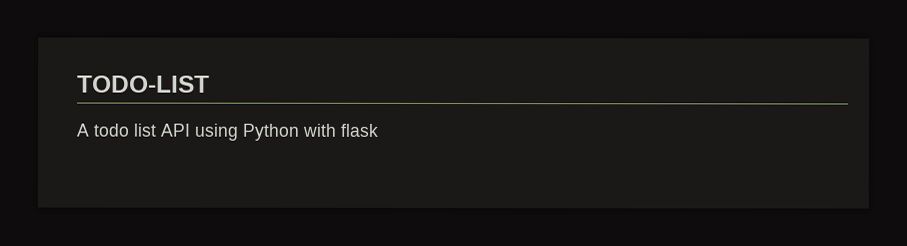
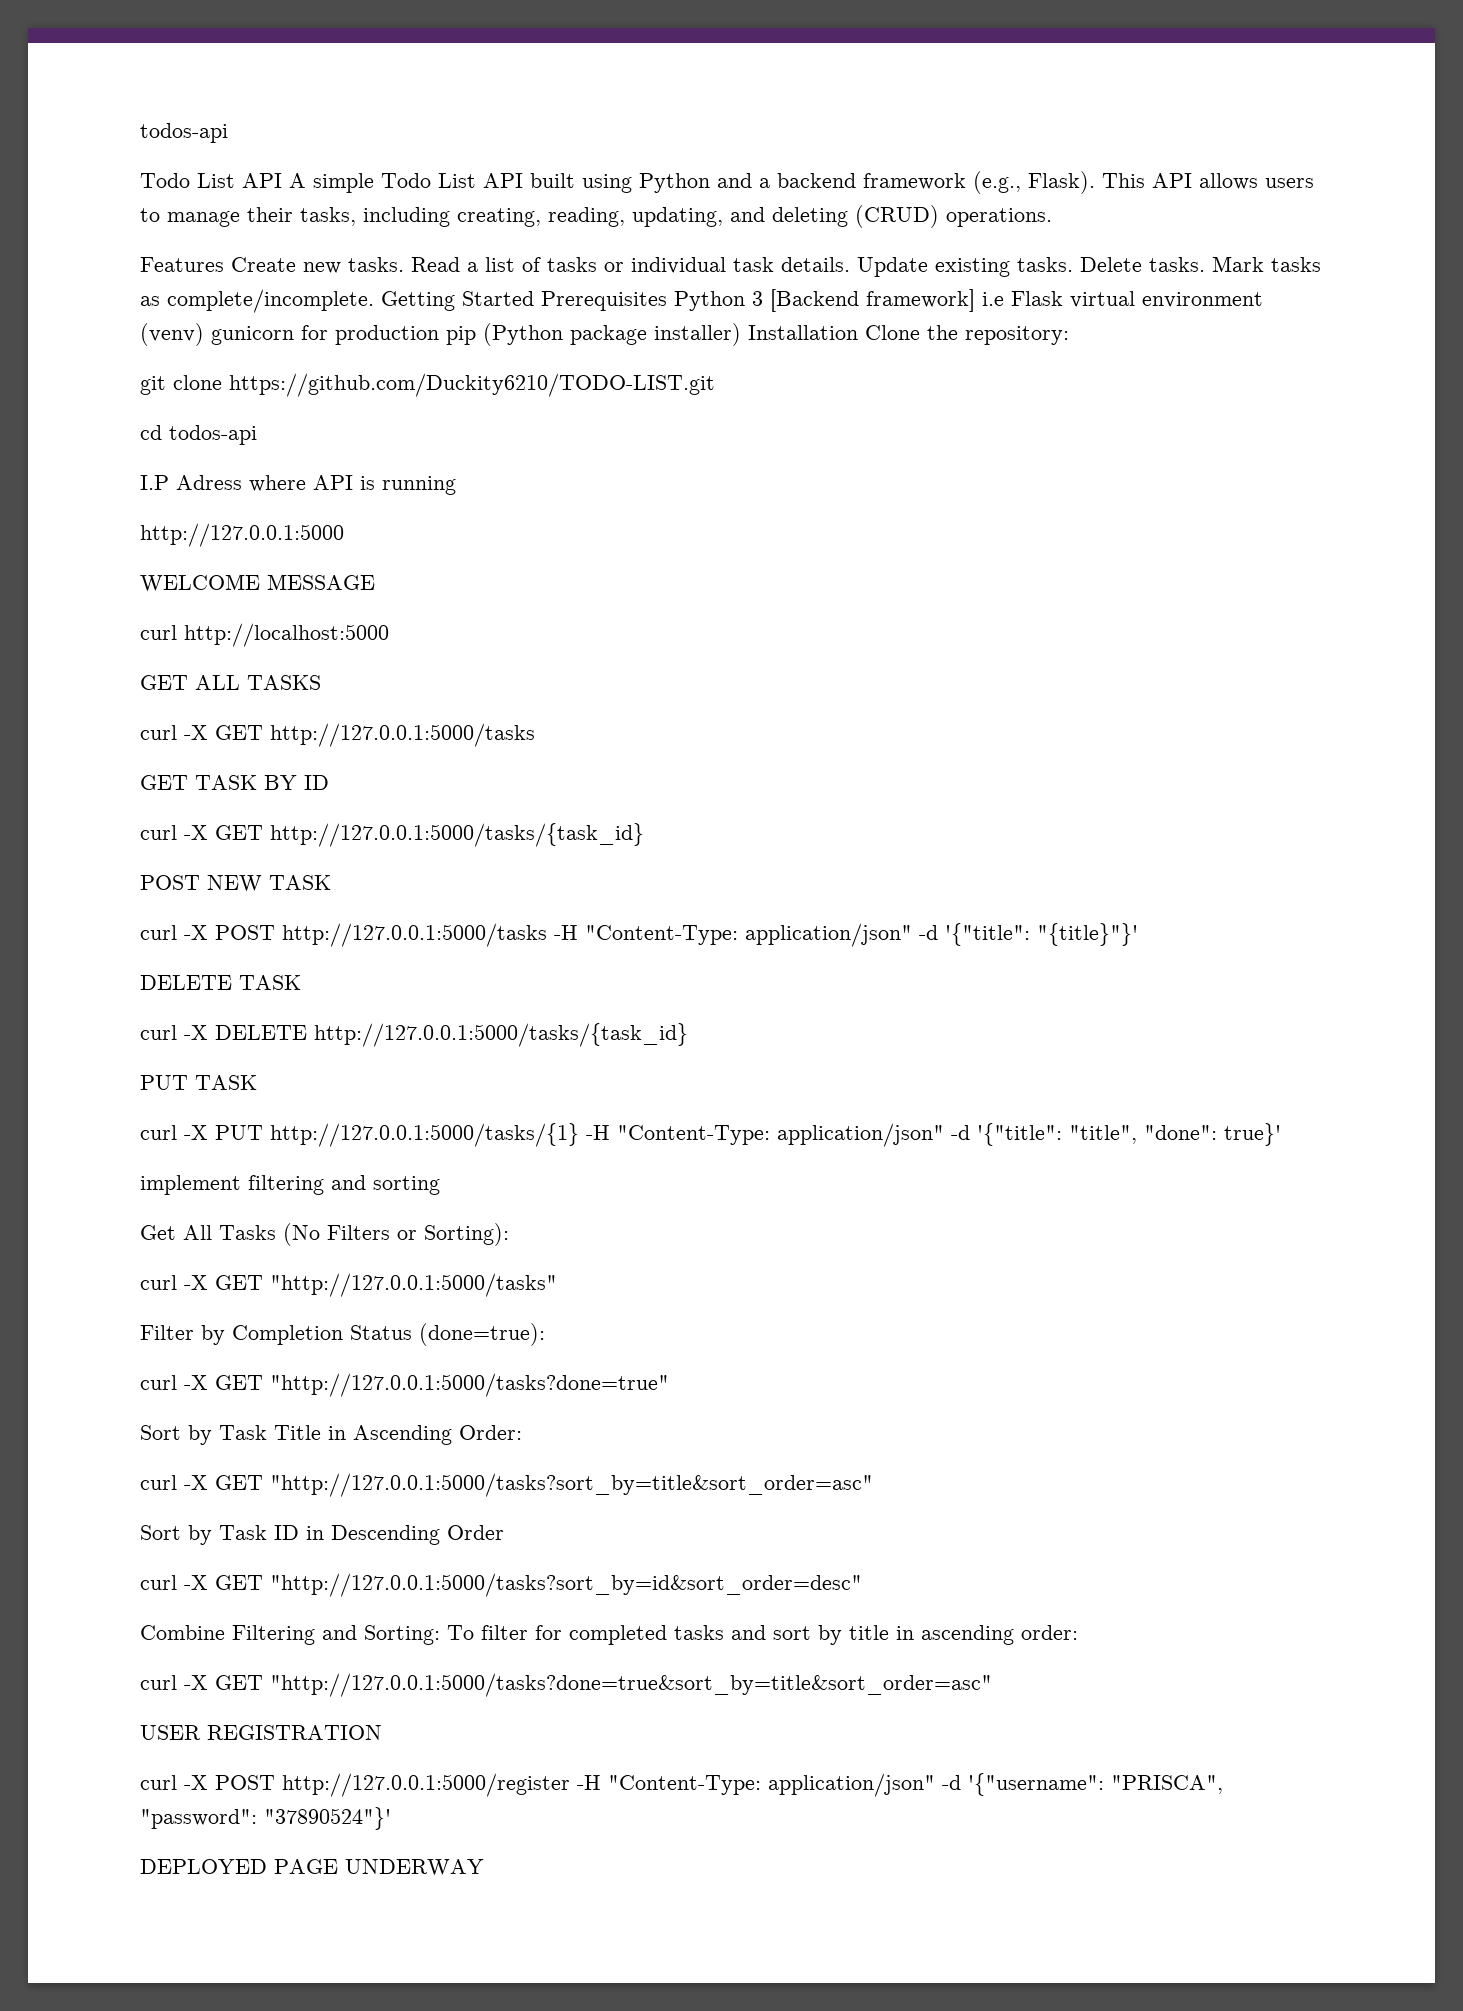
[77,75,210,93] [76,123,378,141] TODO-LIST // A todo list API using Python with flask -> [140,123,228,143] [140,171,1314,194] [140,205,1052,228] [140,256,1321,277] [140,289,1263,313] [140,323,1069,346] [140,373,715,397] [140,425,257,445] [140,475,456,495] [140,523,344,547] [140,574,375,592] [140,623,389,647] [140,675,321,690] [140,723,535,747] [140,775,329,790] [140,823,644,847] [140,875,331,892] [140,923,1138,947] [140,975,301,990] [140,1023,688,1047] [140,1075,257,1090] [140,1123,1281,1147] [140,1175,440,1195] [140,1223,509,1246] [140,1273,557,1297] [140,1323,545,1346] [140,1373,669,1397] [140,1425,522,1445] [140,1473,873,1497] [140,1525,504,1545] [140,1573,862,1597] [140,1625,1078,1645] [140,1673,992,1697] [140,1725,382,1740] [140,1773,1223,1797] [140,1807,391,1830] [140,1859,484,1876] todos-api // Todo List API A simple Todo List API built using Python and a backend framework (e.g., Flask). This API allows users to manage their tasks, including creating, reading, updating, and deleting (CRUD) operations. // Features Create new tasks. Read a list of tasks or individual task details. Update existing tasks. Delete tasks. Mark tasks as complete/incomplete. Getting Started Prerequisites Python 3 [Backend framework] i.e Flask virtual environment (venv) gunicorn for production pip (Python package installer) Installation Clone the repository: // git clone https://github.com/Duckity6210/TODO-LIST.git // cd todos-api // I.P Adress where API is running // http://127.0.0.1:5000 // WELCOME MESSAGE // curl http://localhost:5000 // GET ALL TASKS // curl -X GET http://127.0.0.1:5000/tasks // GET TASK BY ID // curl -X GET http://127.0.0.1:5000/tasks/{task_id} // POST NEW TASK // curl -X POST http://127.0.0.1:5000/tasks -H "Content-Type: application/json" -d '{"title": "{title}"}' // DELETE TASK // curl -X DELETE http://127.0.0.1:5000/tasks/{task_id} // PUT TASK // curl -X PUT http://127.0.0.1:5000/tasks/{1} -H "Content-Type: application/json" -d '{"title": "title", "done": true}' // implement filtering and sorting // Get All Tasks (No Filters or Sorting): // curl -X GET "http://127.0.0.1:5000/tasks" // Filter by Completion Status (done=true): // curl -X GET "http://127.0.0.1:5000/tasks?done=true" // Sort by Task Title in Ascending Order: // curl -X GET "http://127.0.0.1:5000/tasks?sort_by=title&sort_order=asc" // Sort by Task ID in Descending Order // curl -X GET "http://127.0.0.1:5000/tasks?sort_by=id&sort_order=desc" // Combine Filtering and Sorting: To filter for completed tasks and sort by title in ascending order: // curl -X GET "http://127.0.0.1:5000/tasks?done=true&sort_by=title&sort_order=asc" // USER REGISTRATION // curl -X POST http://127.0.0.1:5000/register -H "Content-Type: application/json" -d '{"username": "PRISCA", "password": "37890524"}' // DEPLOYED PAGE UNDERWAY

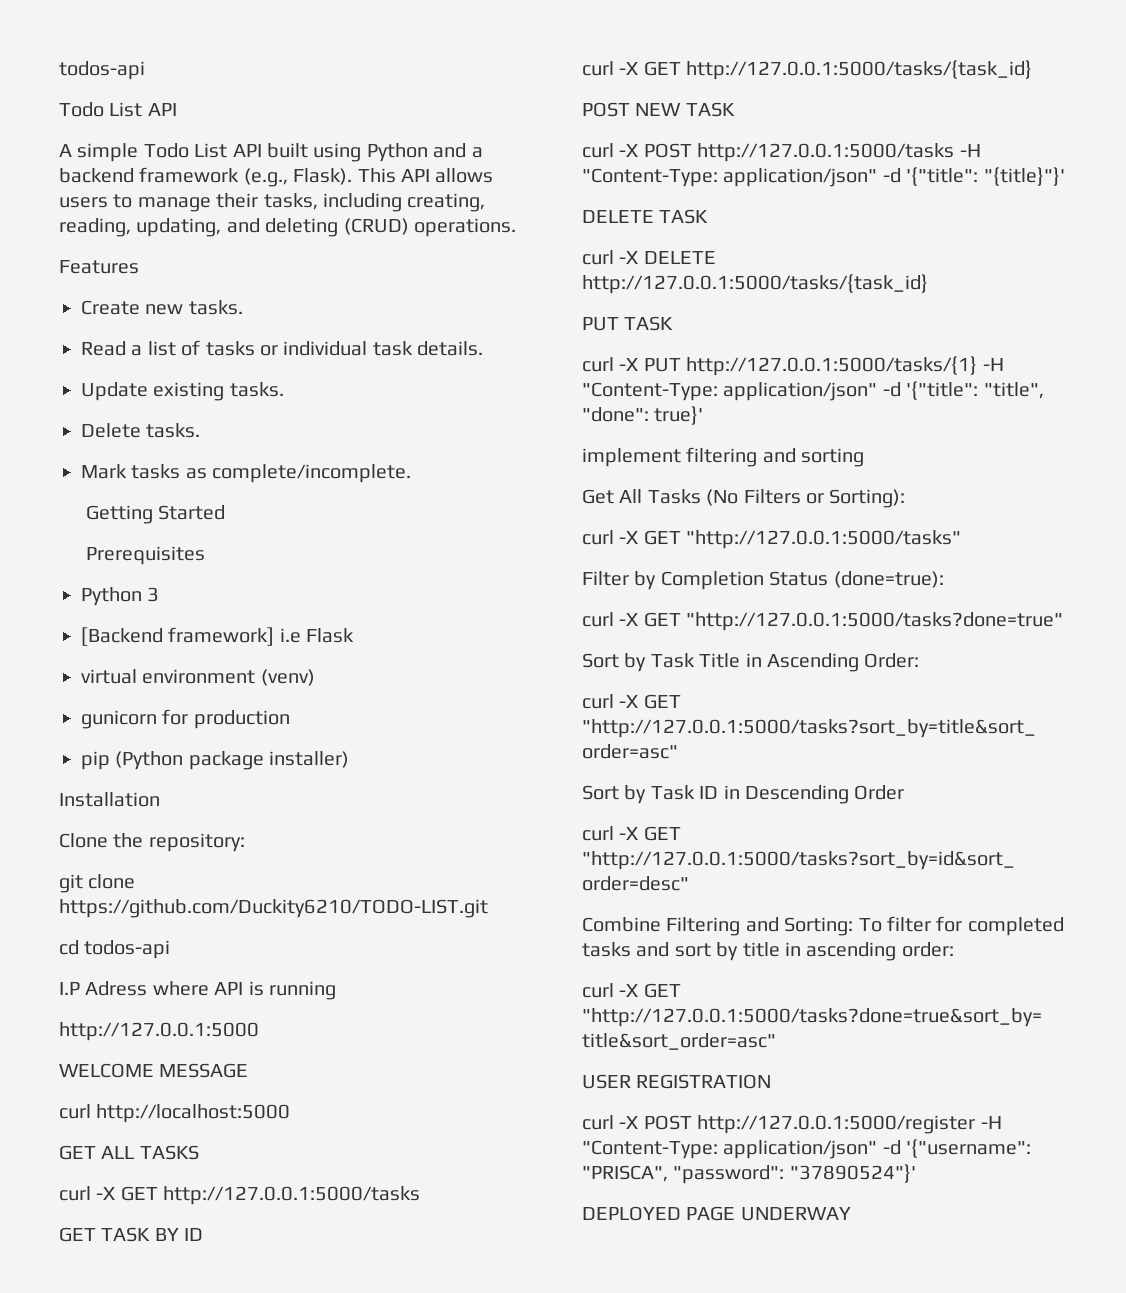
(282, 180) none -> (177, 109) //
(224, 264) none -> (139, 267) //
(404, 264) none -> (243, 307) //
(850, 264) none -> (484, 348) //
(1073, 264) none -> (284, 389) //
(1205, 264) none -> (201, 430) //
(374, 301) none -> (412, 473) //
(534, 298) none -> (226, 512) //
(667, 301) none -> (205, 555) //
(763, 298) none -> (160, 594) //
(1063, 298) none -> (355, 635) //
(204, 334) none -> (315, 677) //
(439, 335) none -> (290, 719) //
(741, 334) none -> (350, 759) //
(858, 332) none -> (160, 799) //

